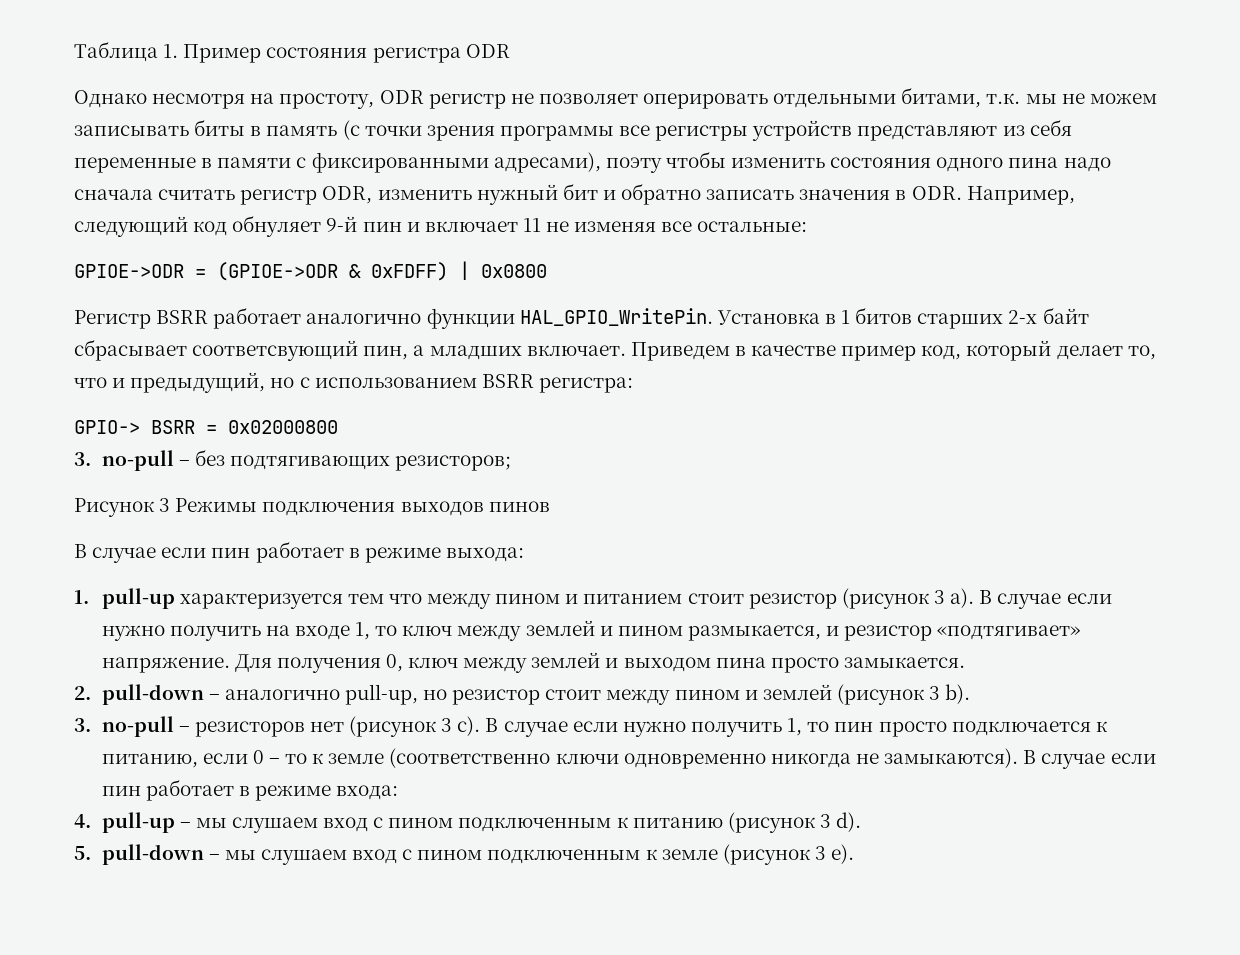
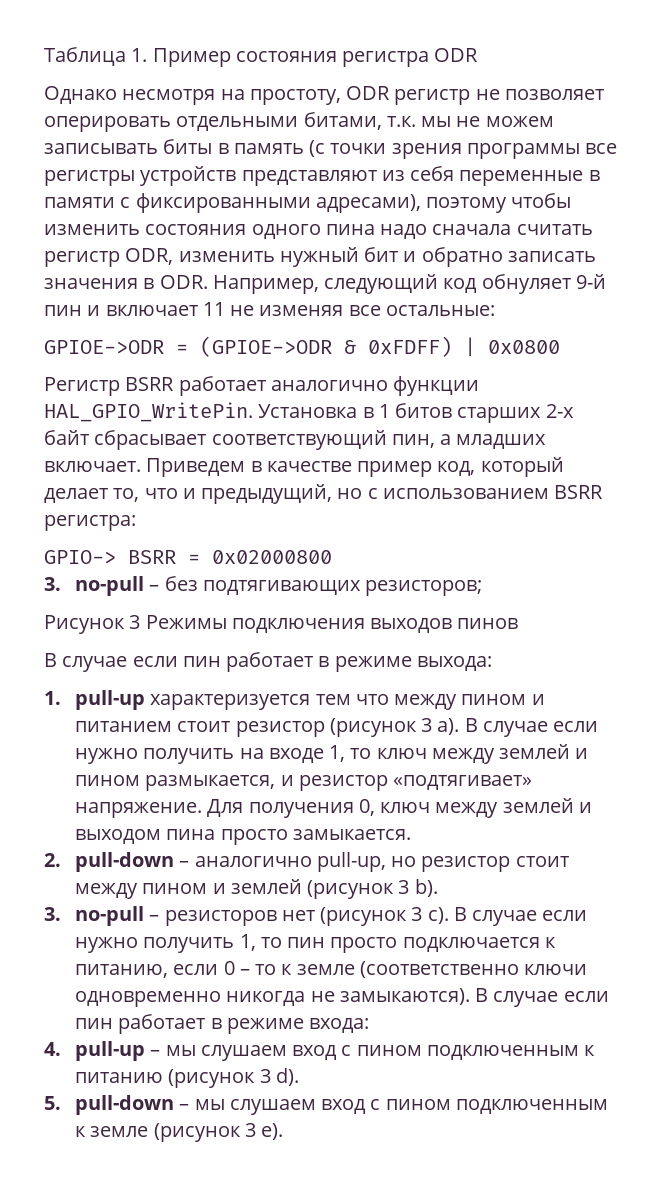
[605,157,662,173] поэту -> [426,197,508,213] поэтому
[192,340,359,361] соответсвующий -> [211,430,387,450] соответствующий

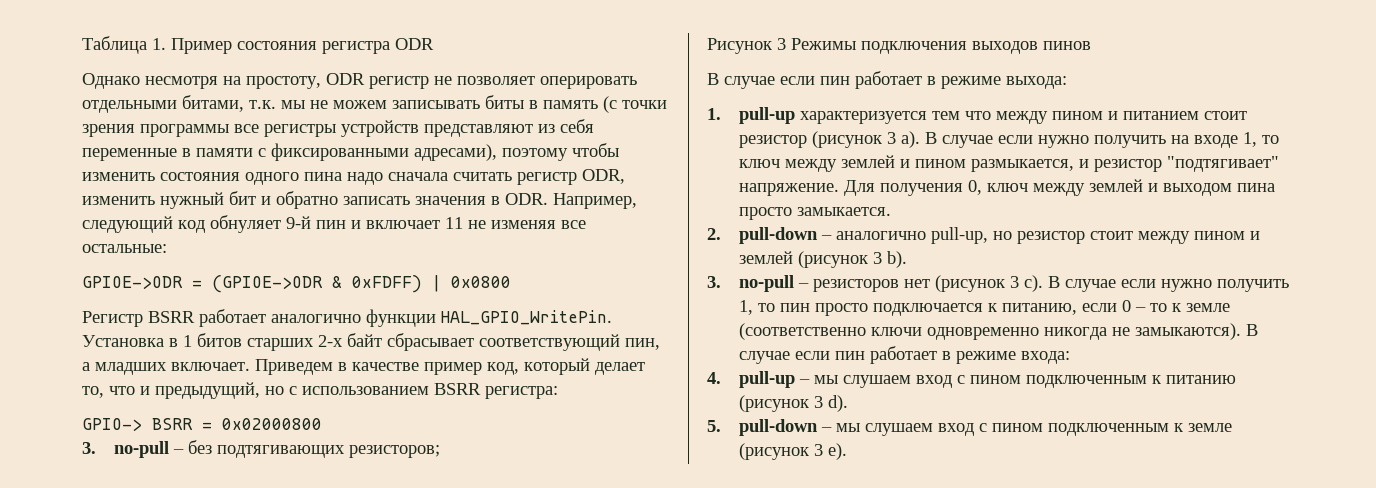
[393,775,533,790] «подтягивает» -> [1166,156,1279,172] "подтягивает"

